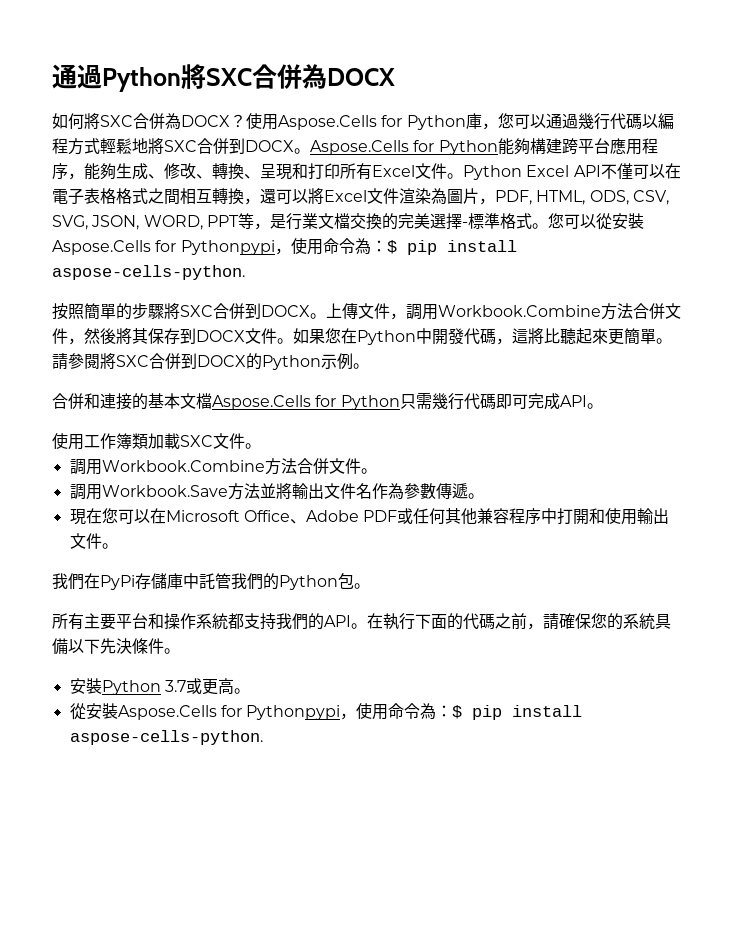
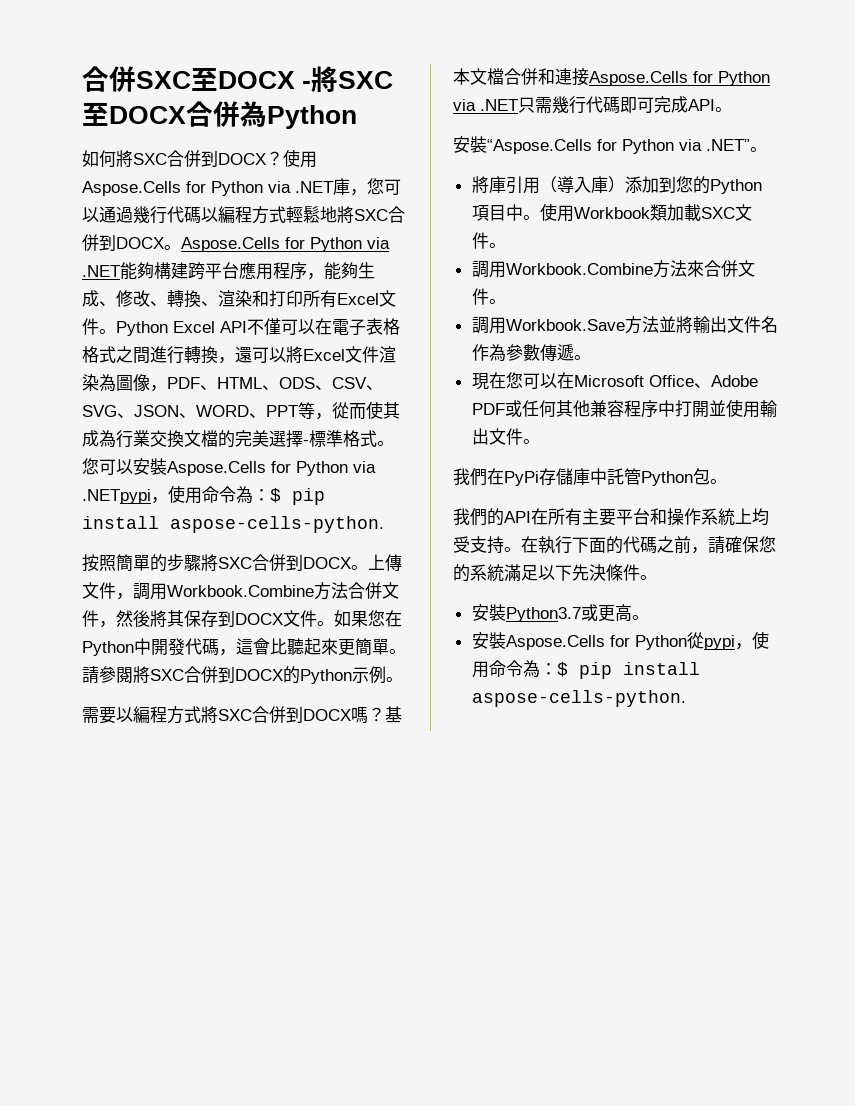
[52,64,395,92] 通過Python將SXC合併為DOCX -> [82,66,394,93] [82,101,357,129] 合併SXC至DOCX -將SXC至DOCX合併為Python
[165,113,181,130] 為 -> [201,150,218,167] 到
(466, 122) none -> [268,181,333,193] via .NET
(498, 147) none -> [367,237,390,249] [82,265,120,277] via .NET
[260,163,292,180] 呈現 -> [218,290,252,307] 渲染
[180,188,212,204] 相互 -> [150,346,184,364] 進行
[463,188,669,205] [52,213,382,230] 片，PDF, HTML, ODS, CSV, SVG, JSON, WORD, PPT等，是行業文檔交換 -> [133,374,383,392] [82,401,400,420] [82,430,218,448] 像，PDF、HTML、ODS、CSV、SVG、JSON、WORD、PPT等，從而使其成為行業交換文檔
[595,213,644,230] [52,240,275,255] 從安裝Aspose.Cells for Pythonpypi -> [133,458,376,476] [82,489,151,504] 安裝Aspose.Cells for Python via .NETpypi
[528,328,544,344] 將 -> [253,638,270,655] 會
[52,393,400,410] 合併和連接的基本文檔Aspose.Cells for Python -> [82,706,402,724] [453,68,770,86] [453,99,518,111] 需要以編程方式將SXC合併到DOCX嗎？基本文檔合併和連接Aspose.Cells for Python via .NET
[52,433,132,450] 使用工作簿 -> [453,136,767,154] [471,176,762,194] [471,203,650,222] 安裝“Aspose.Cells for Python via .NET”。 // 將庫引用（導入庫）添加到您的Python項目中。使用Workbook
(297, 466) none -> [686,260,704,277] 來
[589,508,606,524] 和 -> [708,400,726,416] 並
[231,573,279,590] 我們的 -> (641, 476) none
(370, 586) none -> [453,508,548,526] 我們的API在
[228,613,351,630] 都支持我們的API -> [735,508,769,526] [453,536,504,554] 上均受支持
[655,614,671,629] [52,638,68,654] 具備 -> [504,564,538,581] 滿足
[101,680,186,695] Python 3.7 -> [505,607,581,622] Python3.7
[69,703,341,720] 從安裝Aspose.Cells for Pythonpypi -> [471,632,735,650] 安裝Aspose.Cells for Python從pypi

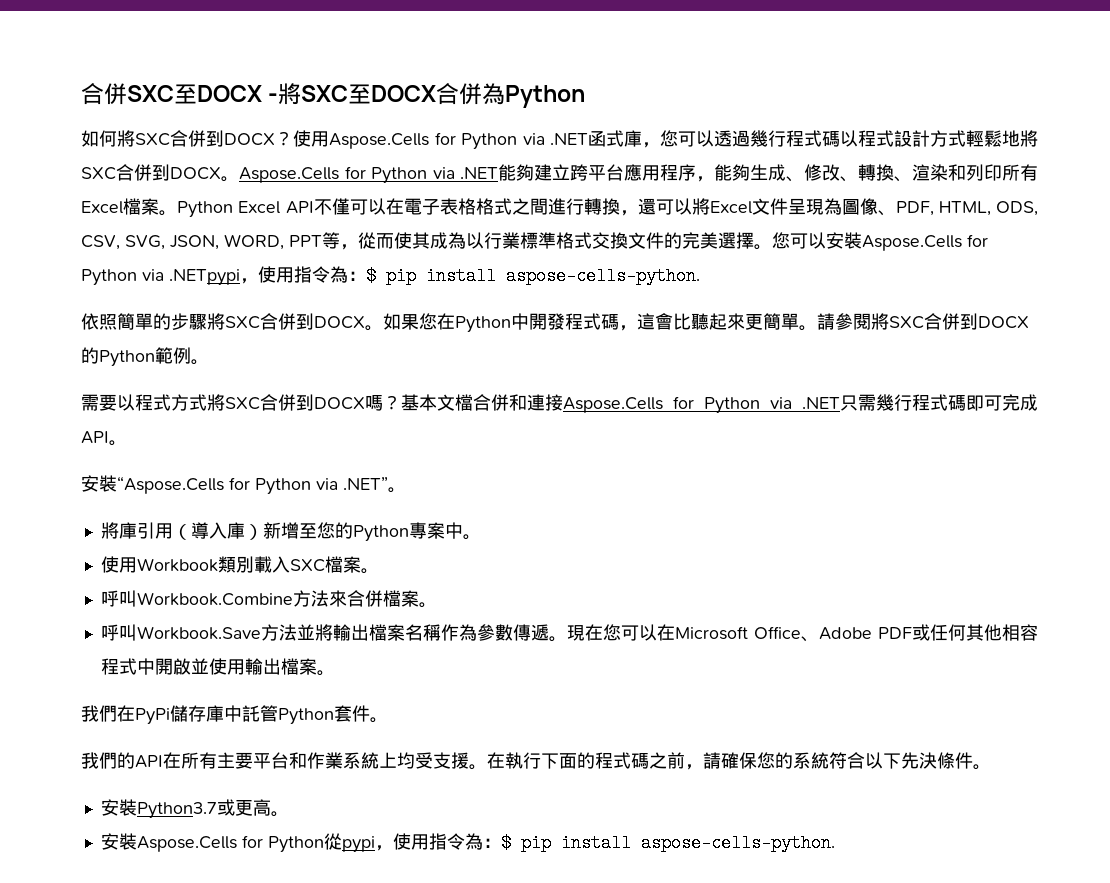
(333, 187) none -> [588,130,624,147] 函式
[99,206,252,224] 通過幾行代碼以編程 -> [714,130,930,147] 透過幾行程式碼以程式設計
[154,262,188,279] 構建 -> [534,164,570,181] 建立
[269,290,286,307] 打 -> [966,164,984,181] 列
[379,290,396,307] [82,318,99,335] 文件 -> [123,198,159,215] 檔案
[379,346,396,363] [82,374,383,392] [82,405,266,418] 渲染為圖像，PDF、HTML、ODS、CSV、SVG、JSON、WORD、 -> [787,198,1038,216] [81,234,284,250] 呈現為圖像、PDF, HTML, ODS, CSV, SVG, JSON, WORD,
[116,430,377,448] 行業交換文檔的完美選擇-標準格式 -> [466,232,754,249] 以行業標準格式交換文件的完美選擇
[202,486,219,503] 命 -> [294,266,312,283] 指
[82,554,99,572] 按 -> [81,313,99,330] 依
[368,554,402,571] [82,582,399,600] [82,610,334,628] 上傳文件，調用Workbook.Combine方法合併文件，然後將其保存到DOCX文件。 -> (383, 328) none
[185,638,202,655] 代 -> [565,313,601,330] 程式
[352,667,369,683] 示 -> [155,347,173,364] 範
[133,706,167,723] 編程 -> [135,394,171,411] 程式
[586,96,603,113] 代 -> [912,394,948,411] 程式
[624,176,676,193] 添加到 -> [262,522,317,539] 新增至
[471,205,506,221] 項目 -> [408,522,445,539] 專案
(540, 217) none -> (481, 537) //
[666,204,752,221] [471,232,506,249] [471,260,506,278] 加載SXC文件。 // 調用 -> [235,556,379,574] [100,590,137,607] 別載入SXC檔案。 // 呼叫
[737,260,755,277] [471,288,506,305] [471,316,506,334] 文件。 // 調用 -> [382,590,437,608] [100,624,137,641] 檔案。 // 呼叫
[726,316,778,333] 文件名 -> [368,624,441,641] 檔案名稱
(591, 357) // -> (567, 639) none
[589,400,709,418] 兼容程序中打開 -> [1002,624,1038,641] [100,658,191,675] 相容程式中開啟
[488,428,523,445] 文件 -> [280,658,317,675] 檔案
[539,468,573,485] 存儲 -> [170,705,206,722] 儲存
[693,468,710,485] 包 -> [334,705,370,722] 套件
[667,508,701,526] 操作 -> [307,752,343,769] 作業
[487,536,504,554] 持 -> [451,752,469,769] 援
[623,536,640,553] 代 -> [595,752,631,769] 程式
[504,564,538,581] 滿足 -> [829,752,865,769] 符合
[488,660,506,677] 命 -> [428,833,447,850] 指

